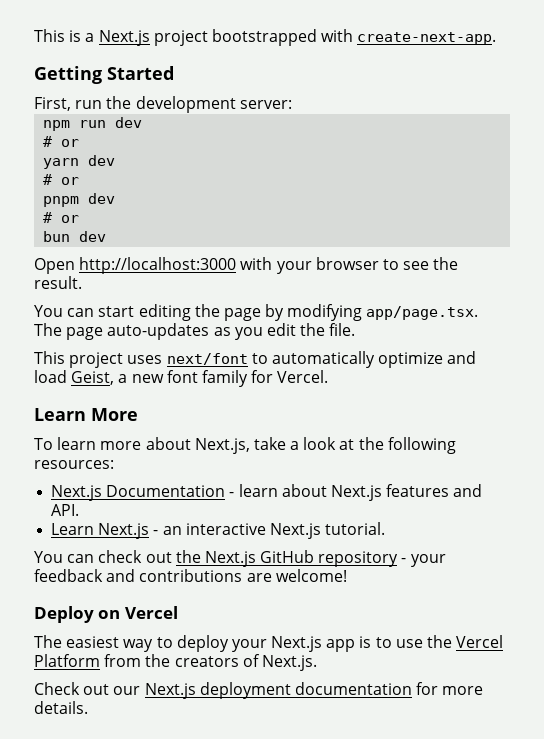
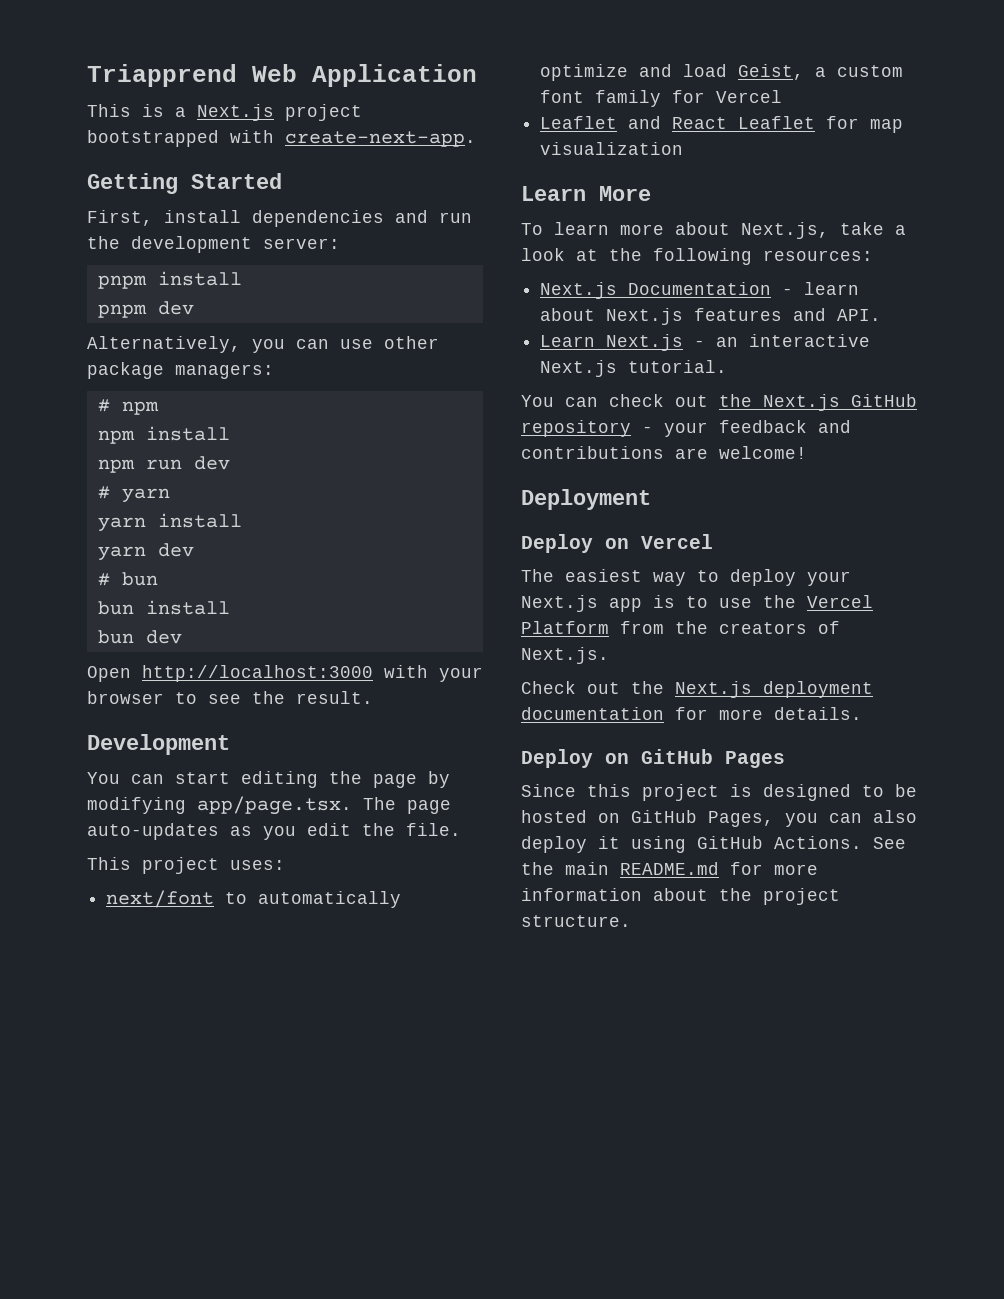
(34, 35) none -> [87,64,477,87] Triapprend Web Application //
(71, 104) none -> [164,210,428,227] install dependencies and
(292, 104) none -> [97,271,242,289] [97,301,194,318] [87,336,439,353] [87,362,274,379] [97,399,159,415] [97,426,230,444] // pnpm install // pnpm dev // Alternatively, you can use other package managers: // # npm // npm install
[61,139,80,147] or -> [121,488,170,503] [97,513,242,532] yarn // yarn install
[61,177,80,185] [43,193,116,207] [43,212,80,223] or // pnpm dev // # or -> [121,572,158,586] [97,600,230,615] bun // bun install
(82, 282) none -> [87,734,230,755] // Development
[127,355,163,364] uses -> [230,860,285,870] uses: //
[131,374,164,383] new -> [837,65,904,77] custom
[277,370,329,383] Vercel. -> [716,90,783,103] [540,116,904,133] [540,142,684,155] Vercel // Leaflet and React Leaflet for map visualization
(347, 575) none -> [521,489,651,510] // Deployment
[113,686,141,695] our -> [631,681,664,694] the
(88, 707) none -> [521,749,785,768] [521,784,917,801] [521,810,917,827] [521,836,906,853] [521,862,818,875] [521,888,840,905] [521,915,631,927] // Deploy on GitHub Pages // Since this project is designed to be hosted on GitHub Pages, you can also deploy it using GitHub Actions. See the main README.md for more information about the project structure.

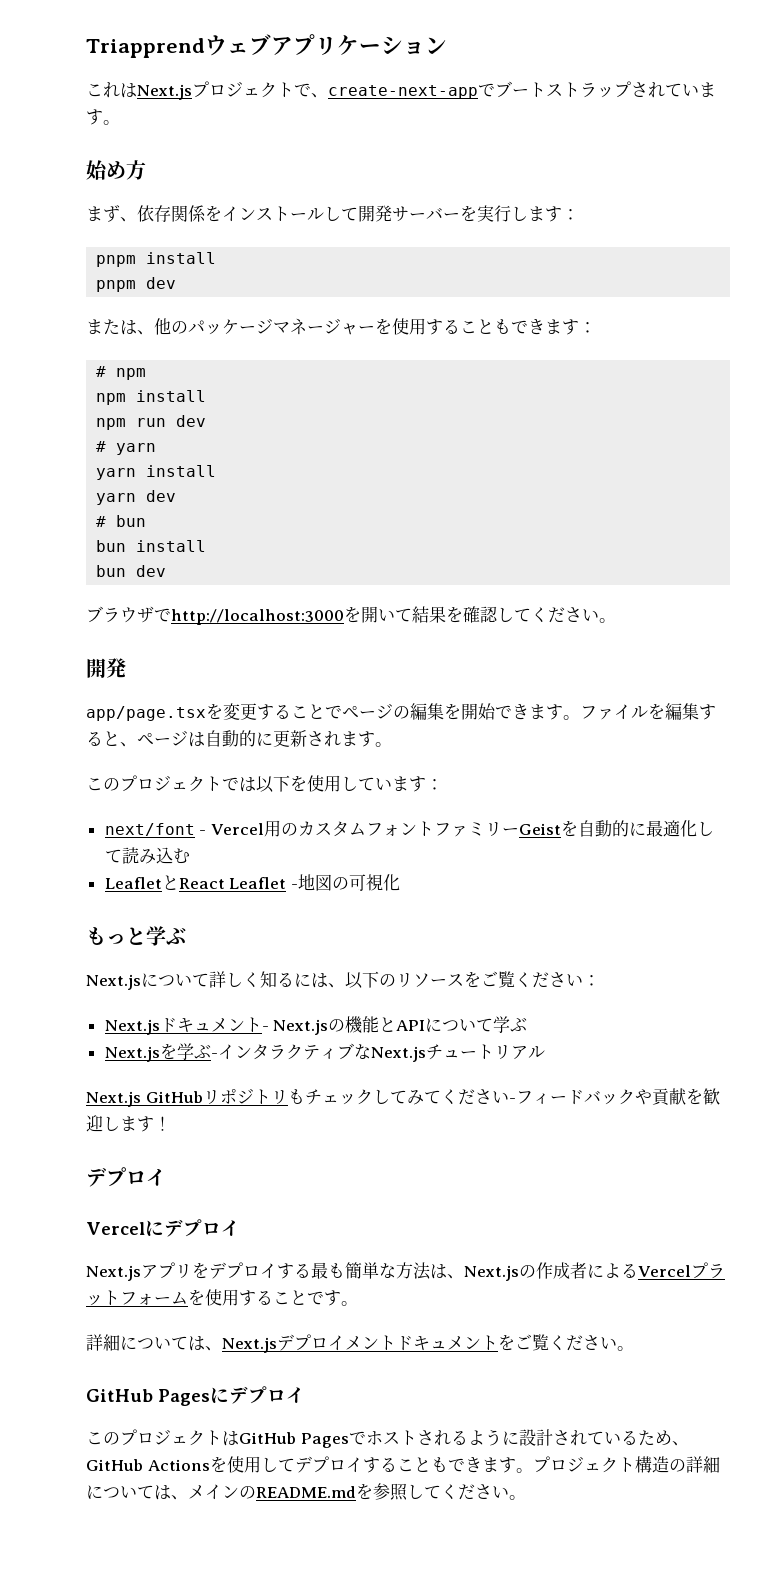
[252,64,477,87] [87,104,362,121] [87,130,476,147] [87,173,282,194] [87,210,472,227] [87,236,340,253] [97,271,242,289] [97,301,194,318] [87,336,439,353] [87,362,274,379] Web Application // This is a Next.js project bootstrapped with create-next-app. // Getting Started // First, install dependencies and run the development server: // pnpm install // pnpm dev // Alternatively, you can use other package managers: -> [204,34,447,56] [86,81,716,100] [86,109,120,125] [86,160,146,180] [86,205,579,222] [96,252,217,267] [96,277,177,292] [86,318,596,335] ウェブアプリケーション // これはNext.jsプロジェクトで、create-next-appでブートストラップされています。 // 始め方 // まず、依存関係をインストールして開発サーバーを実行します： // pnpm install // pnpm dev // または、他のパッケージマネージャーを使用することもできます：
[87,665,483,682] [87,691,373,704] [87,734,230,755] [87,771,450,788] [87,796,451,815] [87,823,461,840] [87,857,285,874] [106,890,402,908] [540,64,904,81] [540,90,783,107] [540,116,662,129] Open http://localhost:3000 with your browser to see the result. // Development // You can start editing the page by modifying app/page.tsx. The page auto-updates as you edit the file. // This project uses: // next/font to automatically optimize and load Geist, a custom font family for Vercel // Leaflet and -> [86,606,616,625] [86,658,126,678] [86,703,716,721] [86,730,392,747] [86,775,443,793] [104,820,714,837] [104,847,190,864] [104,875,179,890] ブラウザでhttp://localhost:3000を開いて結果を確認してください。 // 開発 // app/page.tsxを変更することでページの編集を開始できます。ファイルを編集すると、ページは自動的に更新されます。 // このプロジェクトでは以下を使用しています： // next/font - Vercel用のカスタムフォントファミリーGeistを自動的に最適化して読み込む // Leafletと
[826,116,904,133] [540,142,684,155] [521,186,651,201] [521,222,906,239] [521,248,873,265] [540,282,860,299] [540,308,882,325] [540,334,871,351] [540,360,728,377] [521,394,917,411] [521,420,851,437] [521,446,807,459] [521,489,651,510] [521,534,713,553] [521,569,851,586] [521,595,873,612] [521,621,840,634] [521,647,609,664] [521,681,873,698] [521,707,862,720] [521,749,785,768] [521,784,917,801] [521,810,917,827] [521,836,906,853] [521,862,818,875] [521,888,840,905] [521,915,631,927] for map visualization // Learn More // To learn more about Next.js, take a look at the following resources: // Next.js Documentation - learn about Next.js features and API. // Learn Next.js - an interactive Next.js tutorial. // You can check out the Next.js GitHub repository - your feedback and contributions are welcome! // Deployment // Deploy on Vercel // The easiest way to deploy your Next.js app is to use the Vercel Platform from the creators of Next.js. // Check out the Next.js deployment documentation for more details. // Deploy on GitHub Pages // Since this project is designed to be hosted on GitHub Pages, you can also deploy it using GitHub Actions. See the main README.md for more information about the project structure. -> [290,874,400,891] [86,926,186,946] [86,971,600,990] [104,1016,528,1035] [104,1043,545,1062] [86,1088,720,1107] [86,1115,171,1132] [86,1167,166,1187] [86,1219,240,1237] [86,1262,725,1281] [86,1289,358,1306] [86,1334,634,1353] [86,1386,305,1406] [86,1429,689,1448] [86,1456,720,1473] [86,1483,526,1501] -地図の可視化 // もっと学ぶ // Next.jsについて詳しく知るには、以下のリソースをご覧ください： // Next.jsドキュメント- Next.jsの機能とAPIについて学ぶ // Next.jsを学ぶ-インタラクティブなNext.jsチュートリアル // Next.js GitHubリポジトリもチェックしてみてください-フィードバックや貢献を歓迎します！ // デプロイ // Vercelにデプロイ // Next.jsアプリをデプロイする最も簡単な方法は、Next.jsの作成者によるVercelプラットフォームを使用することです。 // 詳細については、Next.jsデプロイメントドキュメントをご覧ください。 // GitHub Pagesにデプロイ // このプロジェクトはGitHub Pagesでホストされるように設計されているため、GitHub Actionsを使用してデプロイすることもできます。プロジェクト構造の詳細については、メインのREADME.mdを参照してください。

